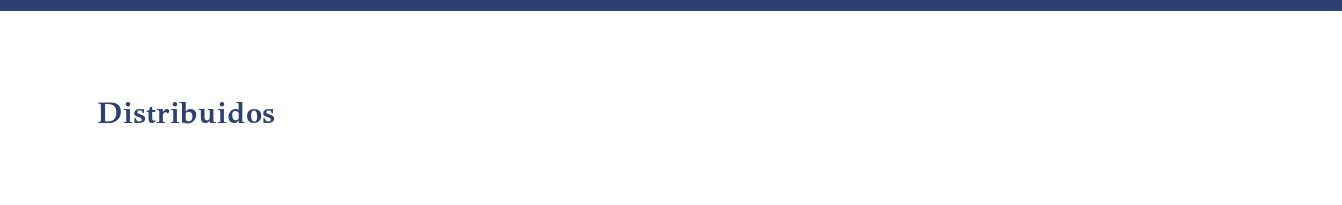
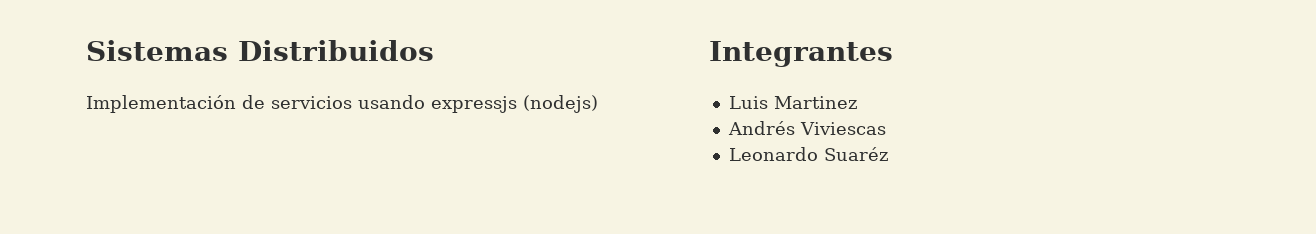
(97, 113) none -> [86,40,228,61] Sistemas
(275, 113) none -> [86,95,598,113] [709,41,893,67] [728,96,857,109] [727,121,886,135] [728,147,888,161] // Implementación de servicios usando expressjs (nodejs) // Integrantes // Luis Martinez // Andrés Viviescas // Leonardo Suaréz

